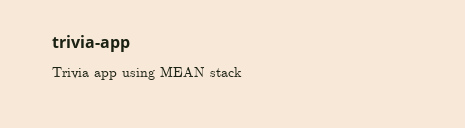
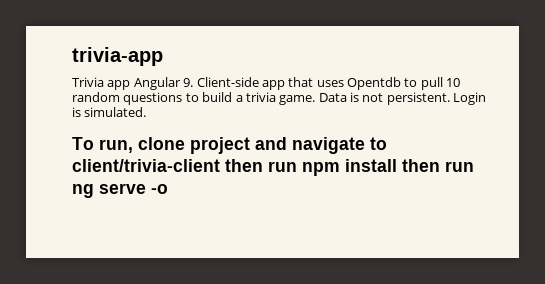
[122,66,242,80] using MEAN stack -> [133,77,461,90] [72,92,487,105] [72,107,147,117] [72,137,387,154] [72,159,474,176] [72,183,168,198] Angular 9. Client-side app that uses Opentdb to pull 10 random questions to build a trivia game. Data is not persistent. Login is simulated. // To run, clone project and navigate to client/trivia-client then run npm install then run ng serve -o

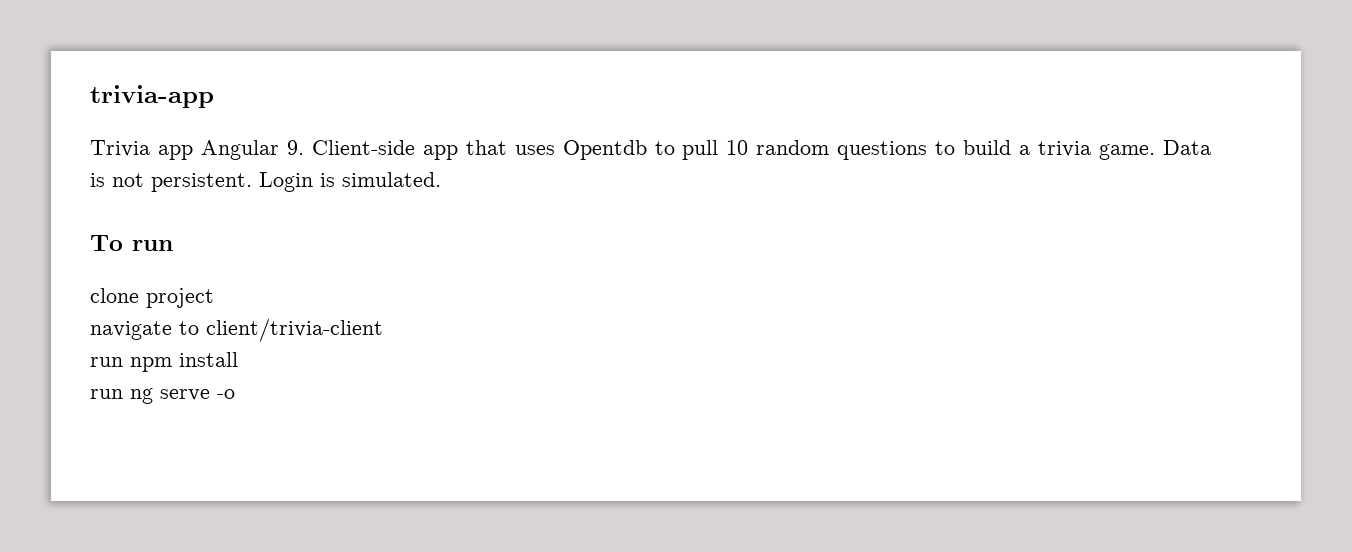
[99,139,133,153] run, -> [132,240,173,251] run //
[255,137,287,150] and -> (214, 298) //
[225,159,263,172] then -> (383, 330) //
[402,159,440,172] then -> (238, 359) //

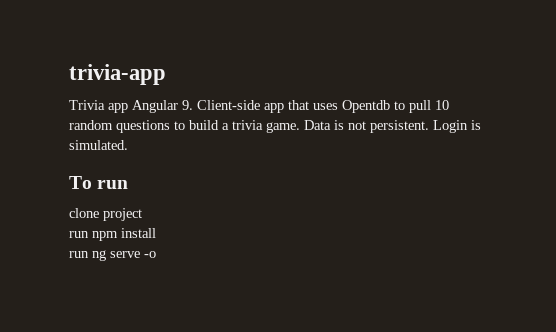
[90,318,383,342] // navigate to client/trivia-client -> (142, 214) none

